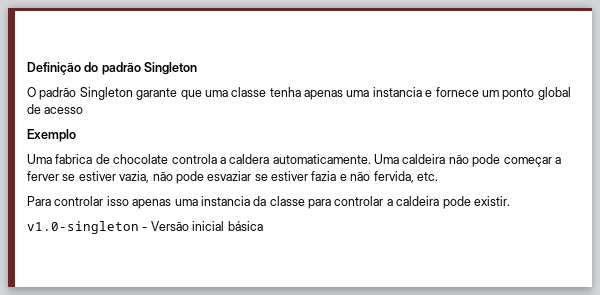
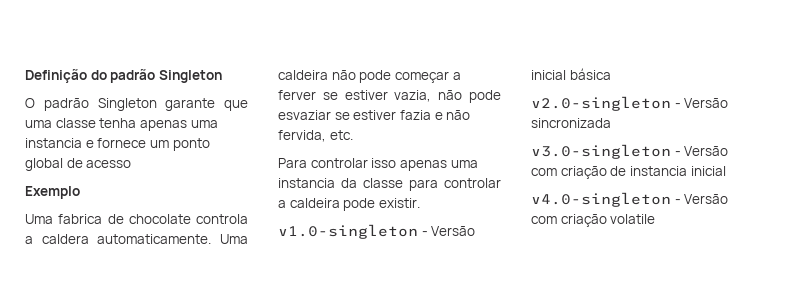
(263, 226) none -> [531,96,729,111] [531,118,611,128] [531,144,729,159] [531,166,726,179] [531,192,729,207] [531,214,656,227] // v2.0-singleton - Versão sincronizada // v3.0-singleton - Versão com criação de instancia inicial // v4.0-singleton - Versão com criação volatile

